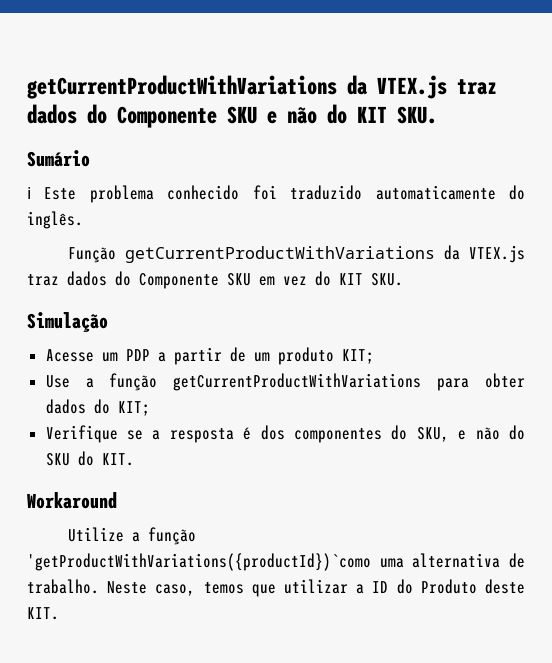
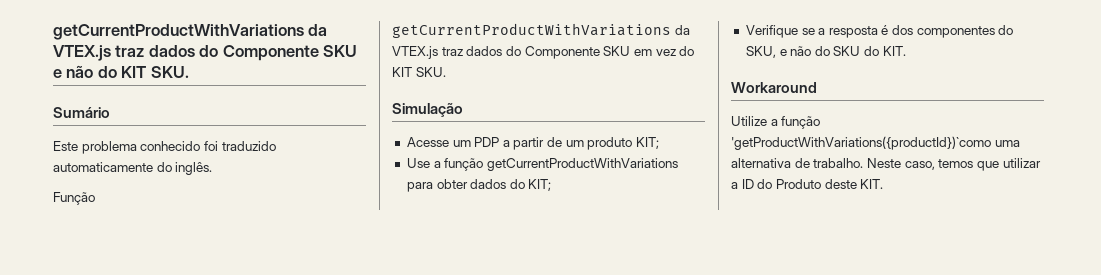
[27,187,31,199] ℹ -> (110, 112) none

